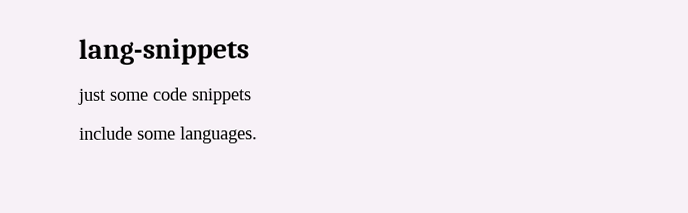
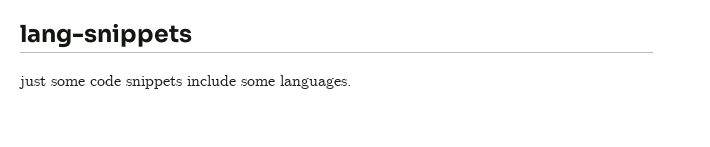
(251, 96) // -> (182, 82) none

